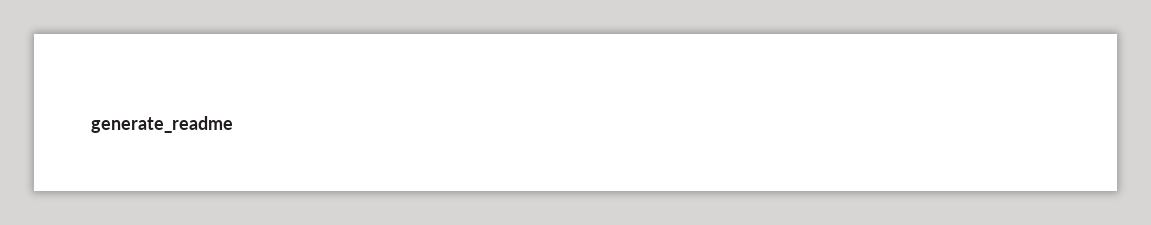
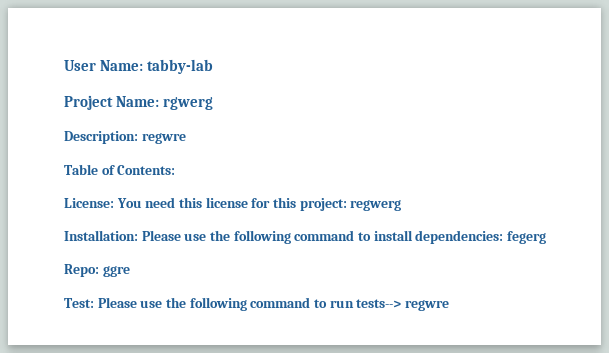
[91,116,233,133] generate_readme -> [64,59,214,74] [64,95,214,110] [64,131,186,144] [64,164,176,175] [64,197,402,211] [64,230,546,244] [64,264,130,277] [64,297,449,311] User Name: tabby-lab // Project Name: rgwerg // Description: regwre // Table of Contents: // License: You need this license for this project: regwerg // Installation: Please use the following command to install dependencies: fegerg // Repo: ggre // Test: Please use the following command to run tests--> regwre

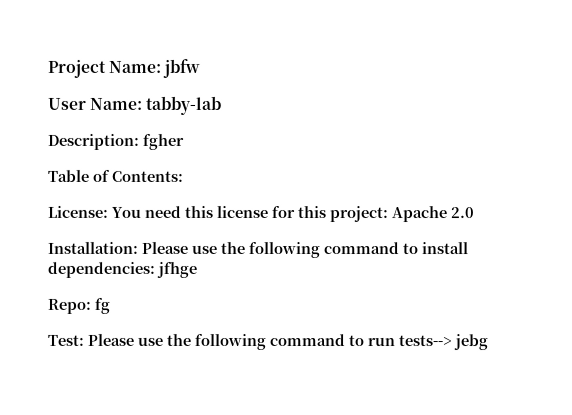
(64, 65) none -> [48,58,202,78] Project Name: jbfw //
[64,95,214,110] // Project Name: rgwerg -> (223, 105) none
[141,133,186,144] regwre -> [143,133,185,150] fgher
[350,200,402,211] regwerg -> [391,206,475,223] Apache 2.0
[506,231,546,244] fegerg -> [156,261,197,278] jfhge
[102,266,130,277] ggre -> [94,297,110,314] fg
[404,300,449,311] regwre -> [453,334,488,351] jebg

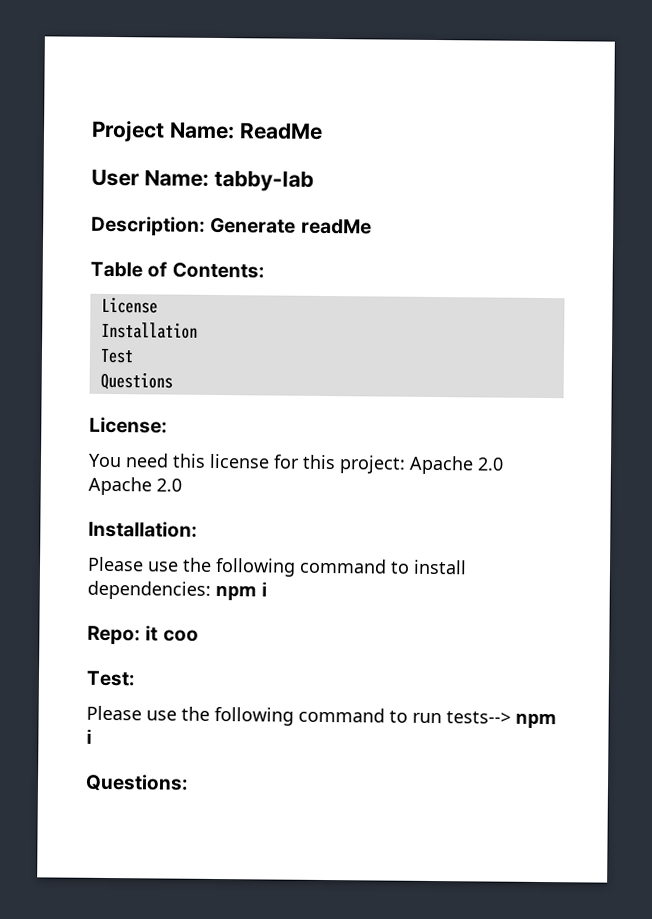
[163,58,202,78] jbfw -> [238,122,323,140] ReadMe
[143,133,185,150] fgher -> [210,217,372,235] Generate readMe
(184, 176) none -> [100,296,158,314] [100,321,198,339] [99,348,134,364] [99,371,173,390] // License // Installation // Test // Questions
(109, 211) none -> (168, 425) //
(475, 213) none -> [88,476,182,496] Apache 2.0
(138, 247) none -> (198, 529) //
[156,261,197,278] jfhge -> [215,582,267,601] npm i
[94,297,110,314] fg -> [145,625,199,642] it coo
(84, 340) none -> (136, 678) //
[453,334,488,351] jebg -> [515,713,557,729] [86,729,92,744] [85,773,189,792] npm i // Questions:

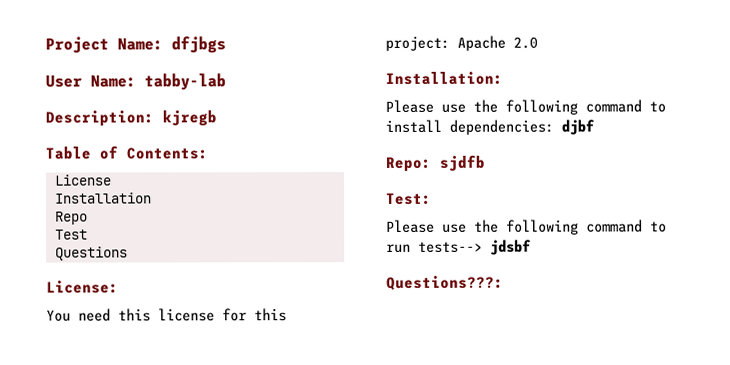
[238,122,323,140] ReadMe -> [171,36,226,54] dfjbgs
[210,217,372,235] Generate readMe -> [162,110,217,127] kjregb
(198, 330) none -> [54,211,88,225] // Repo
[88,476,182,496] Apache 2.0 -> (538, 42) none
[215,582,267,601] npm i -> [561,119,595,135] djbf
[145,625,199,642] it coo -> [439,154,485,171] sjdfb
[515,713,557,729] [86,729,92,744] [85,773,189,792] npm i // Questions: -> [490,239,532,255] [386,275,504,290] jdsbf // Questions???:

